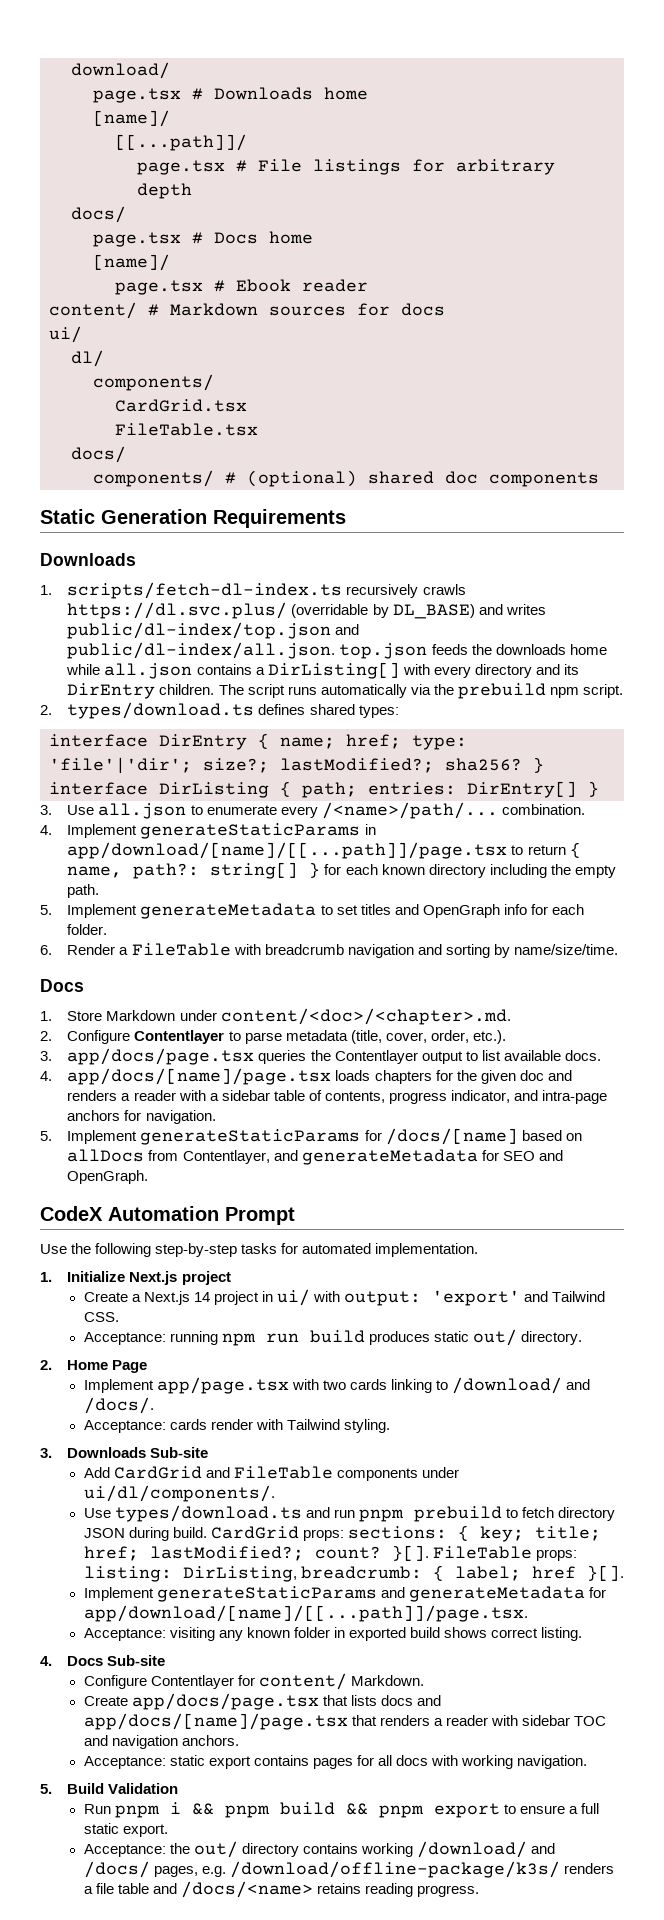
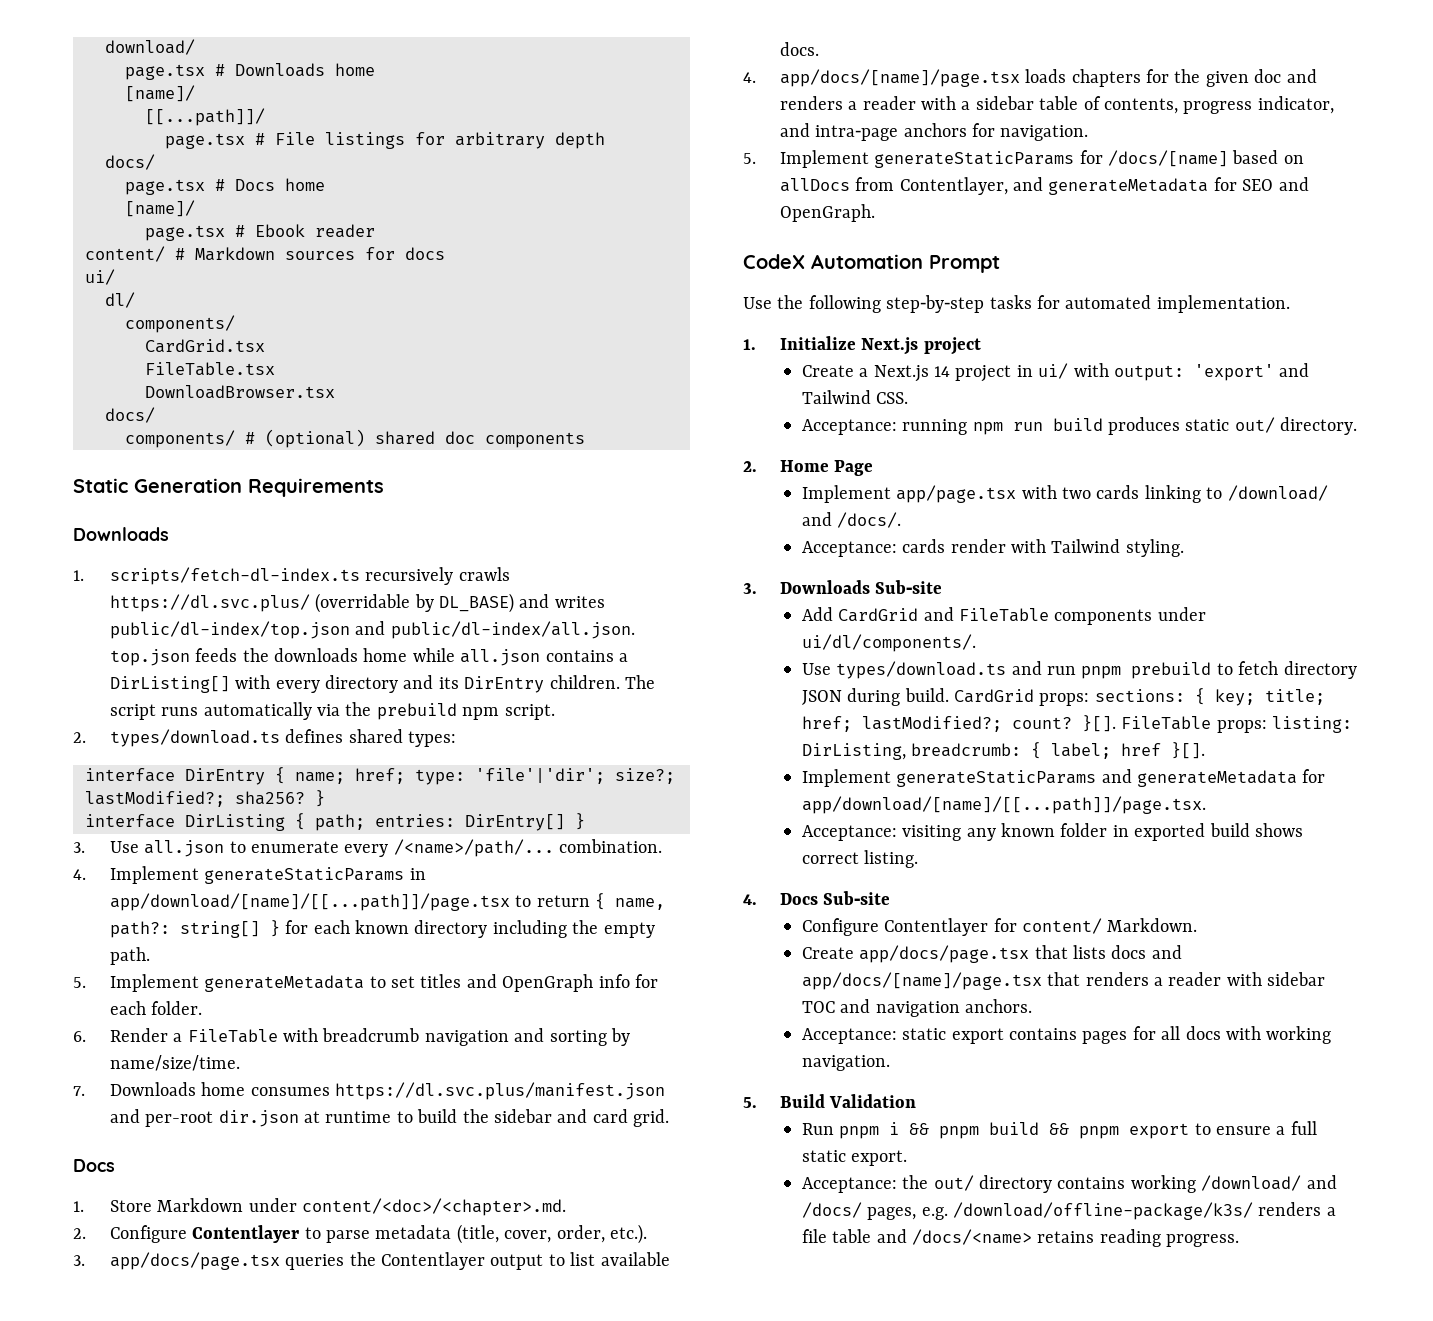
(258, 429) none -> [145,385,335,399] // DownloadBrowser.tsx
(618, 949) none -> [73,1082,665,1100] [109,1109,670,1127] // 7. Downloads home consumes https://dl.svc.plus/manifest.json and per-root dir.json at runtime to build the sidebar and card grid.

